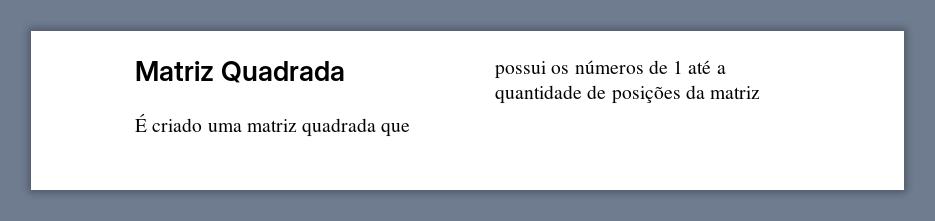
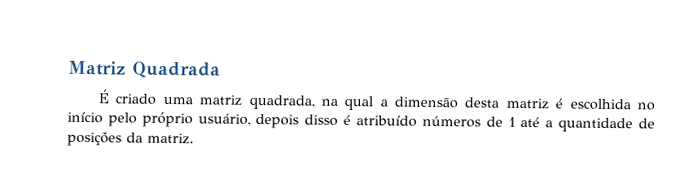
[302,118,411,137] [495,61,570,79] quadrada que possui os -> [248,94,655,111] [67,111,417,129] quadrada, na qual a dimensão desta matriz é escolhida no início pelo próprio usuário, depois disso é atribuído
[710,86,761,99] matriz -> [147,132,194,145] matriz.

